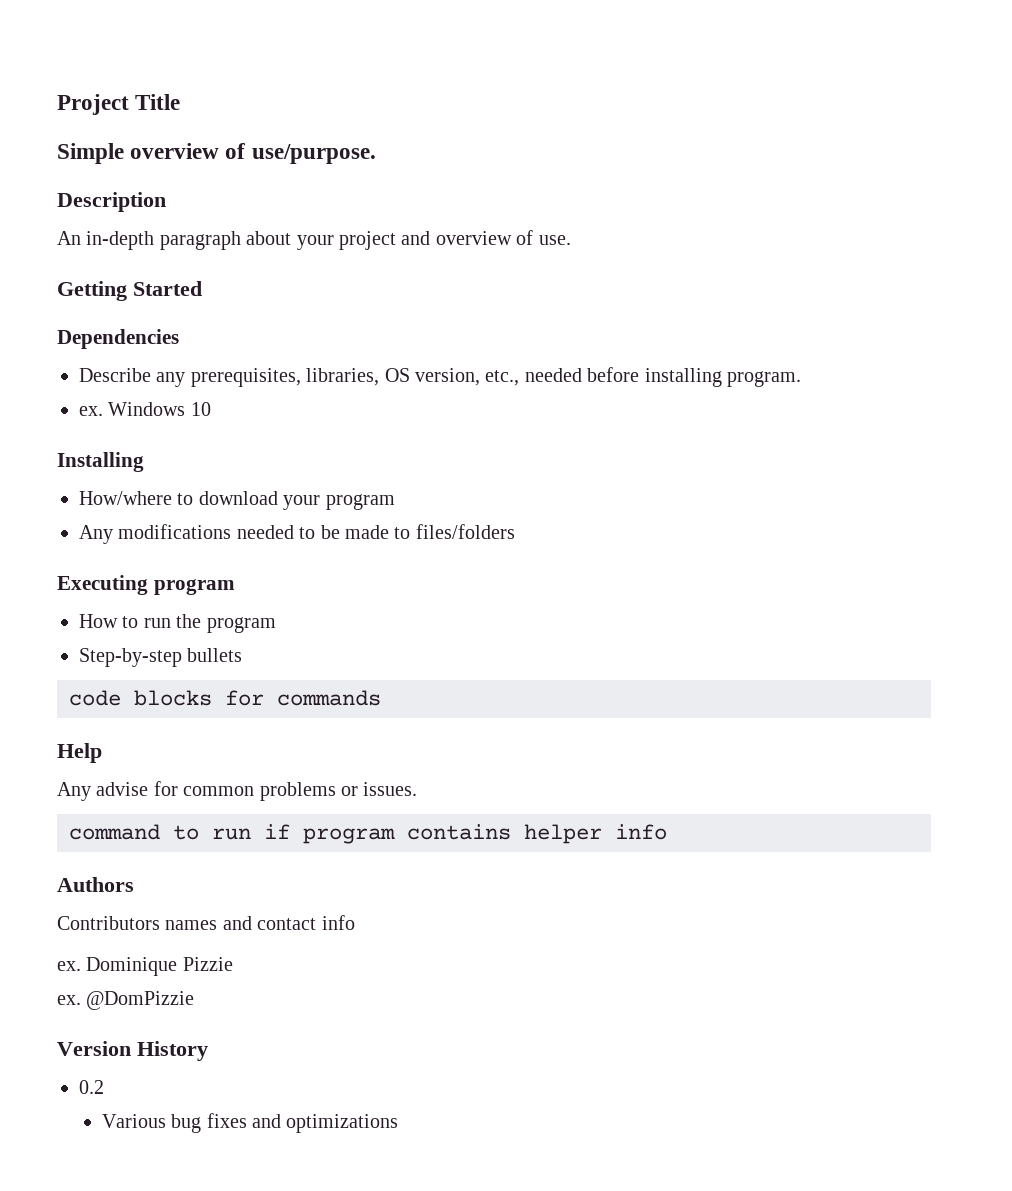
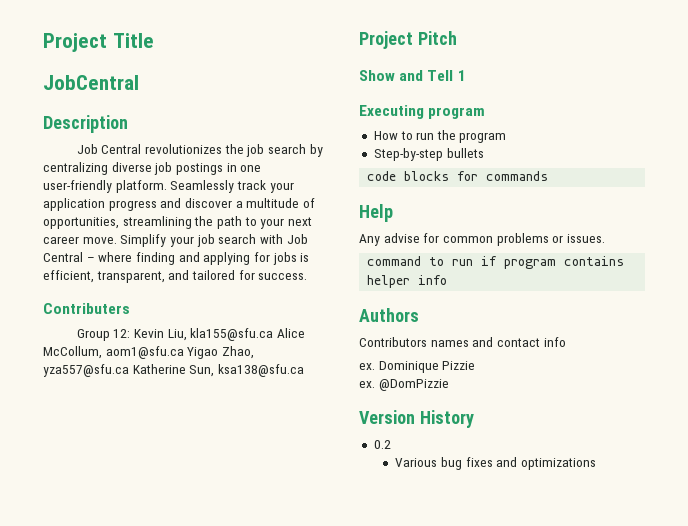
[57,143,376,164] [57,192,166,212] [57,230,571,250] [57,281,202,301] [57,329,179,349] [79,367,801,387] [79,402,211,416] [57,452,144,472] [79,491,395,510] [79,524,515,544] Simple overview of use/purpose. // Description // An in-depth paragraph about your project and overview of use. // Getting Started // Dependencies // Describe any prerequisites, libraries, OS version, etc., needed before installing program. // ex. Windows 10 // Installing // How/where to download your program // Any modifications needed to be made to files/folders -> [43,75,139,90] [43,115,128,133] [76,144,323,157] [43,162,262,175] [43,180,294,193] [43,198,315,211] [43,216,312,229] [43,234,308,247] [43,252,310,265] [43,270,308,283] [43,303,130,314] [76,328,305,341] [43,346,254,359] [43,364,304,377] [359,31,457,49] [359,70,466,81] JobCentral // Description // Job Central revolutionizes the job search by centralizing diverse job postings in one user-friendly platform. Seamlessly track your application progress and discover a multitude of opportunities, streamlining the path to your next career move. Simplify your job search with Job Central – where finding and applying for jobs is efficient, transparent, and tailored for success. // Contributers // Group 12: Kevin Liu, kla155@sfu.ca Alice McCollum, aom1@sfu.ca Yigao Zhao, yza557@sfu.ca Katherine Sun, ksa138@sfu.ca // Project Pitch // Show and Tell 1

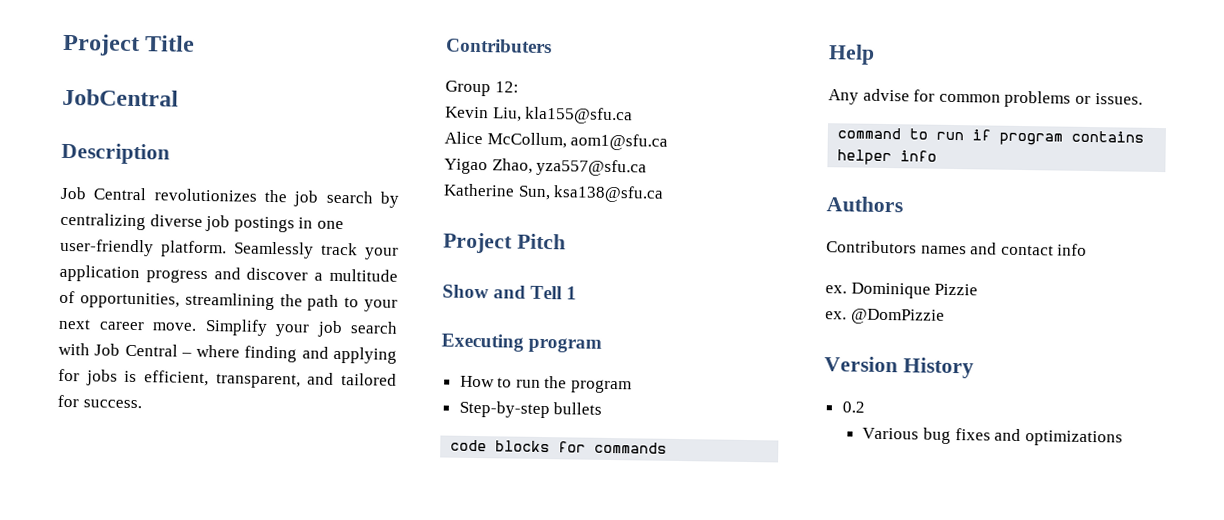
(131, 333) none -> (519, 87) //
(274, 334) none -> (634, 115) //
(184, 352) none -> (669, 142) //
(129, 370) none -> (648, 167) //

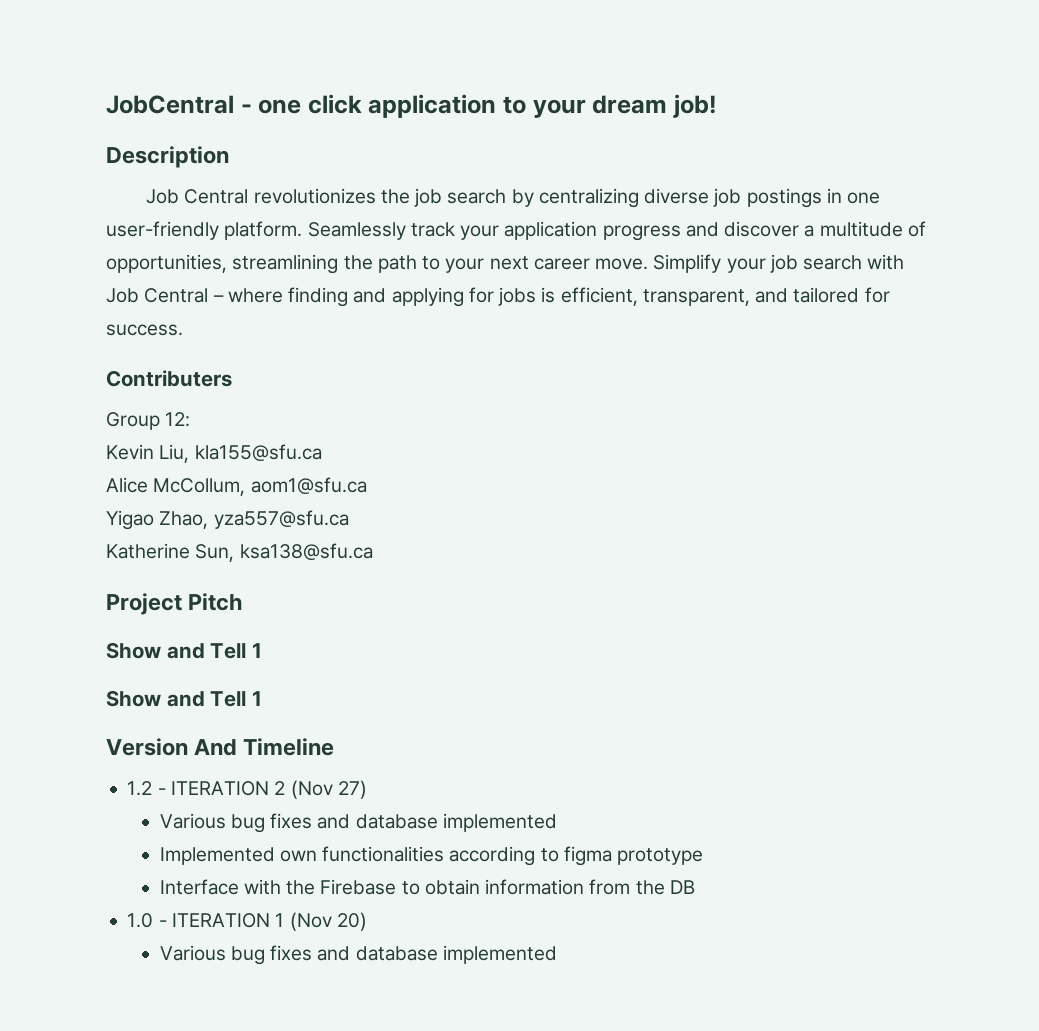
[62,33,196,57] Project Title // -> (106, 104) none
(179, 97) none -> [240,94,717,118] - one click application to your dream job!
[441,333,603,353] [459,375,633,394] [458,400,603,419] [450,439,668,454] [828,44,875,65] [828,88,1143,108] [837,127,1145,146] [837,149,938,166] [826,196,903,213] [826,240,1088,256] [825,282,979,299] [825,308,945,325] [824,356,974,379] [841,401,865,413] [862,427,1123,447] Executing program // How to run the program // Step-by-step bullets // code blocks for commands // Help // Any advise for common problems or issues. // command to run if program contains helper info // Authors // Contributors names and contact info // ex. Dominique Pizzie // ex. @DomPizzie // Version History // 0.2 // Various bug fixes and optimizations -> [106,690,263,707] [106,738,335,756] [127,780,367,799] [159,813,557,833] [159,846,704,866] [159,879,696,895] [127,912,367,931] [159,945,557,965] Show and Tell 1 // Version And Timeline // 1.2 - ITERATION 2 (Nov 27) // Various bug fixes and database implemented // Implemented own functionalities according to figma prototype // Interface with the Firebase to obtain information from the DB // 1.0 - ITERATION 1 (Nov 20) // Various bug fixes and database implemented

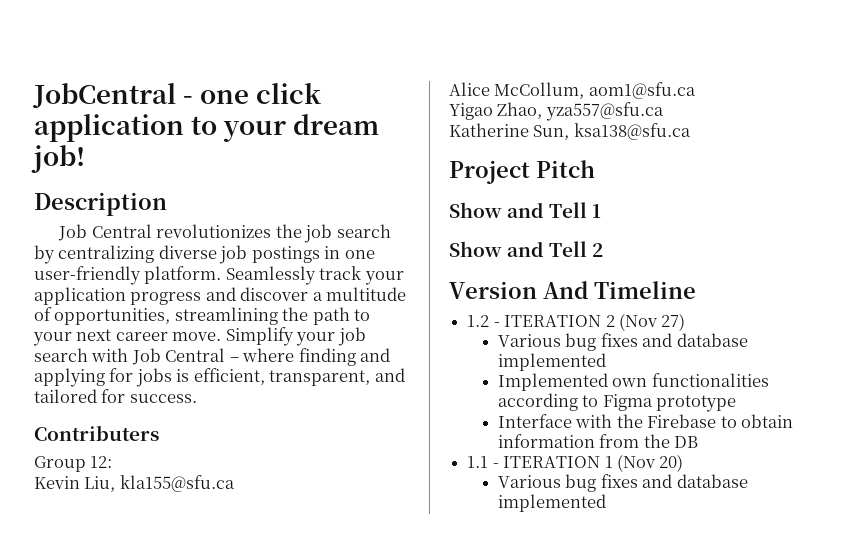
[252,691,263,706] 1 -> [592,243,604,257] 2
[563,846,612,866] figma -> [602,394,653,411] Figma
[127,913,154,928] 1.0 -> [467,456,489,468] 1.1

